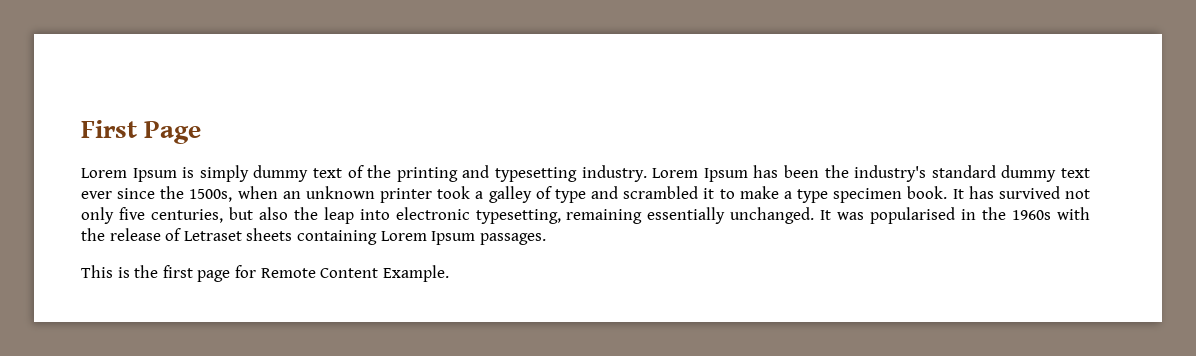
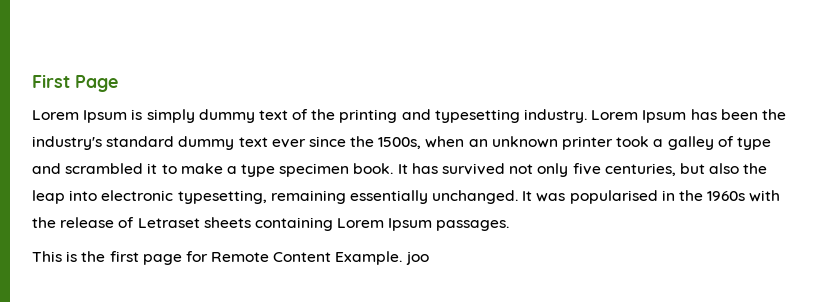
(449, 273) none -> [405,251,429,265] joo

